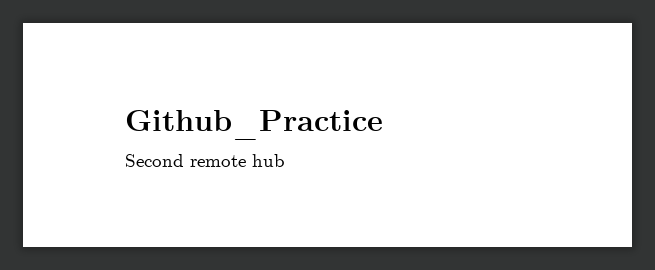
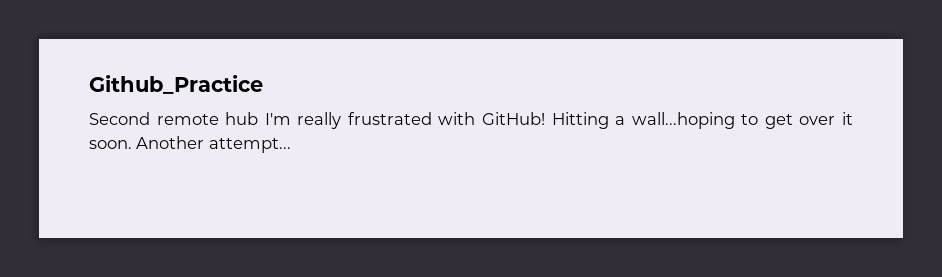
(285, 160) none -> [264,112,853,129] [89,136,291,153] I'm really frustrated with GitHub! Hitting a wall...hoping to get over it soon. Another attempt...

